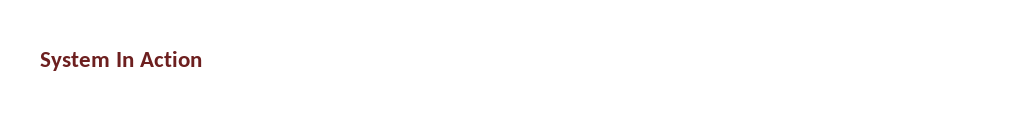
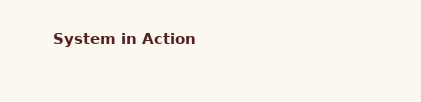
[116,52,135,67] In -> [121,33,137,44] in

